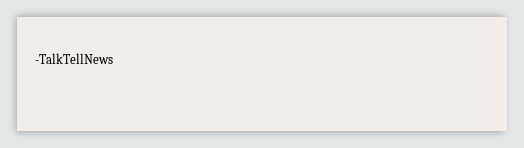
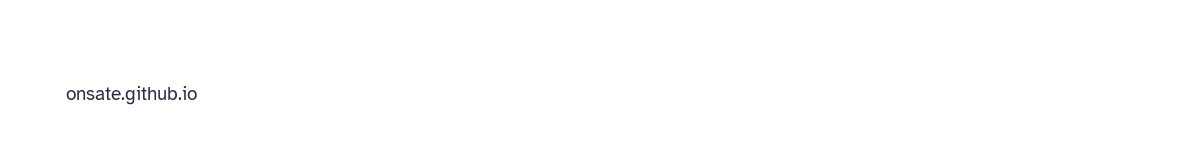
[35,53,113,64] -TalkTellNews -> [66,86,197,105] onsate.github.io

